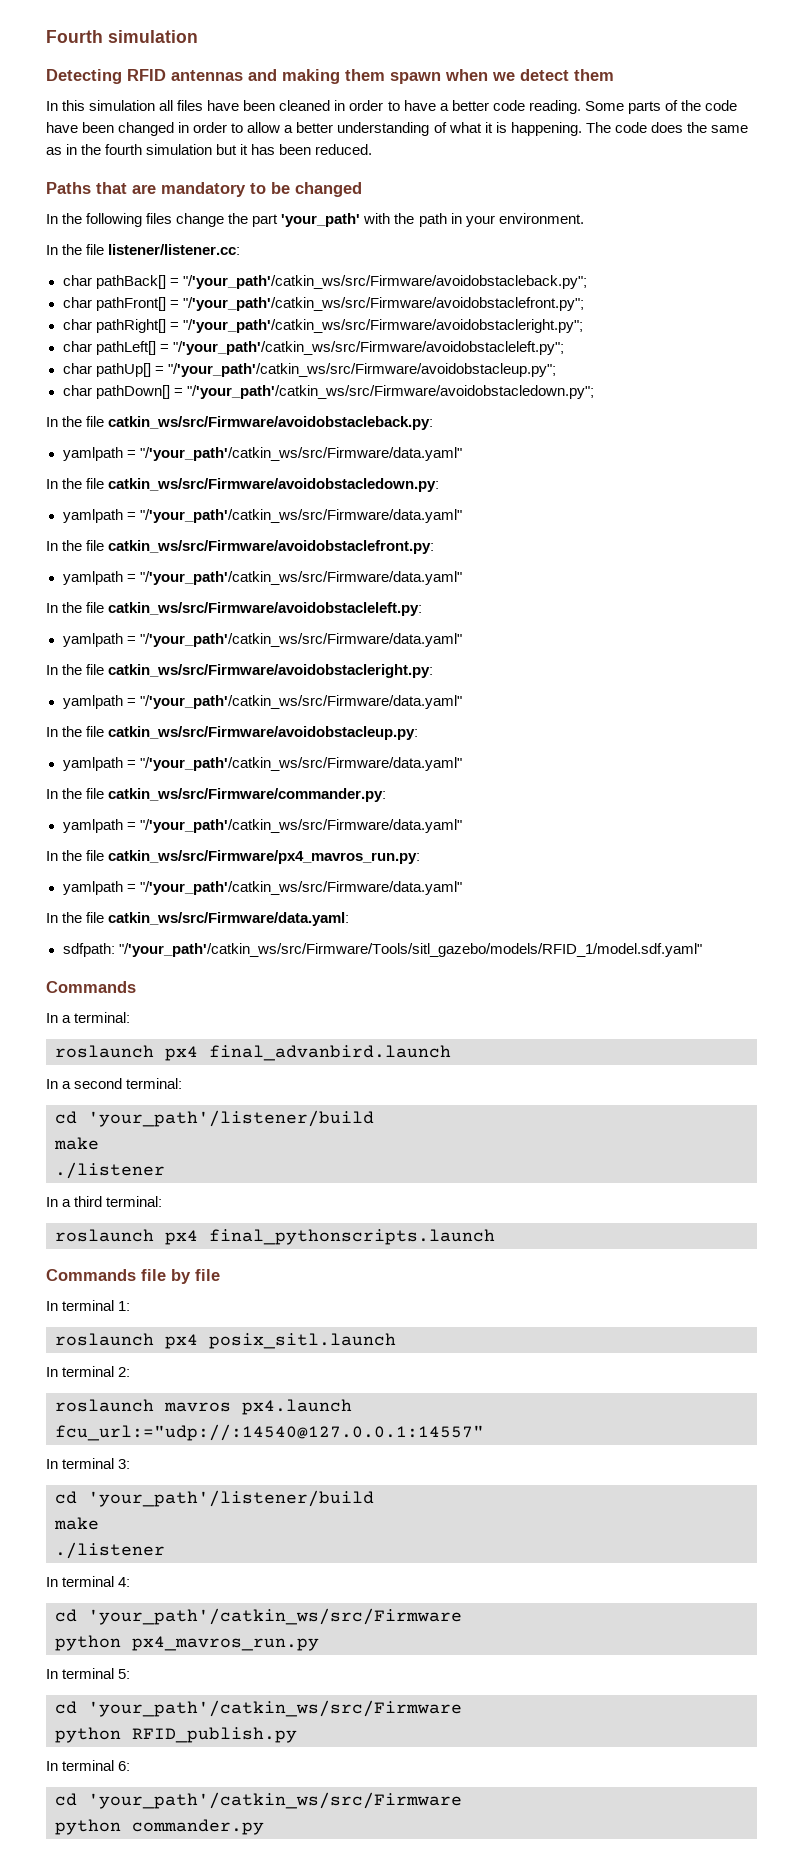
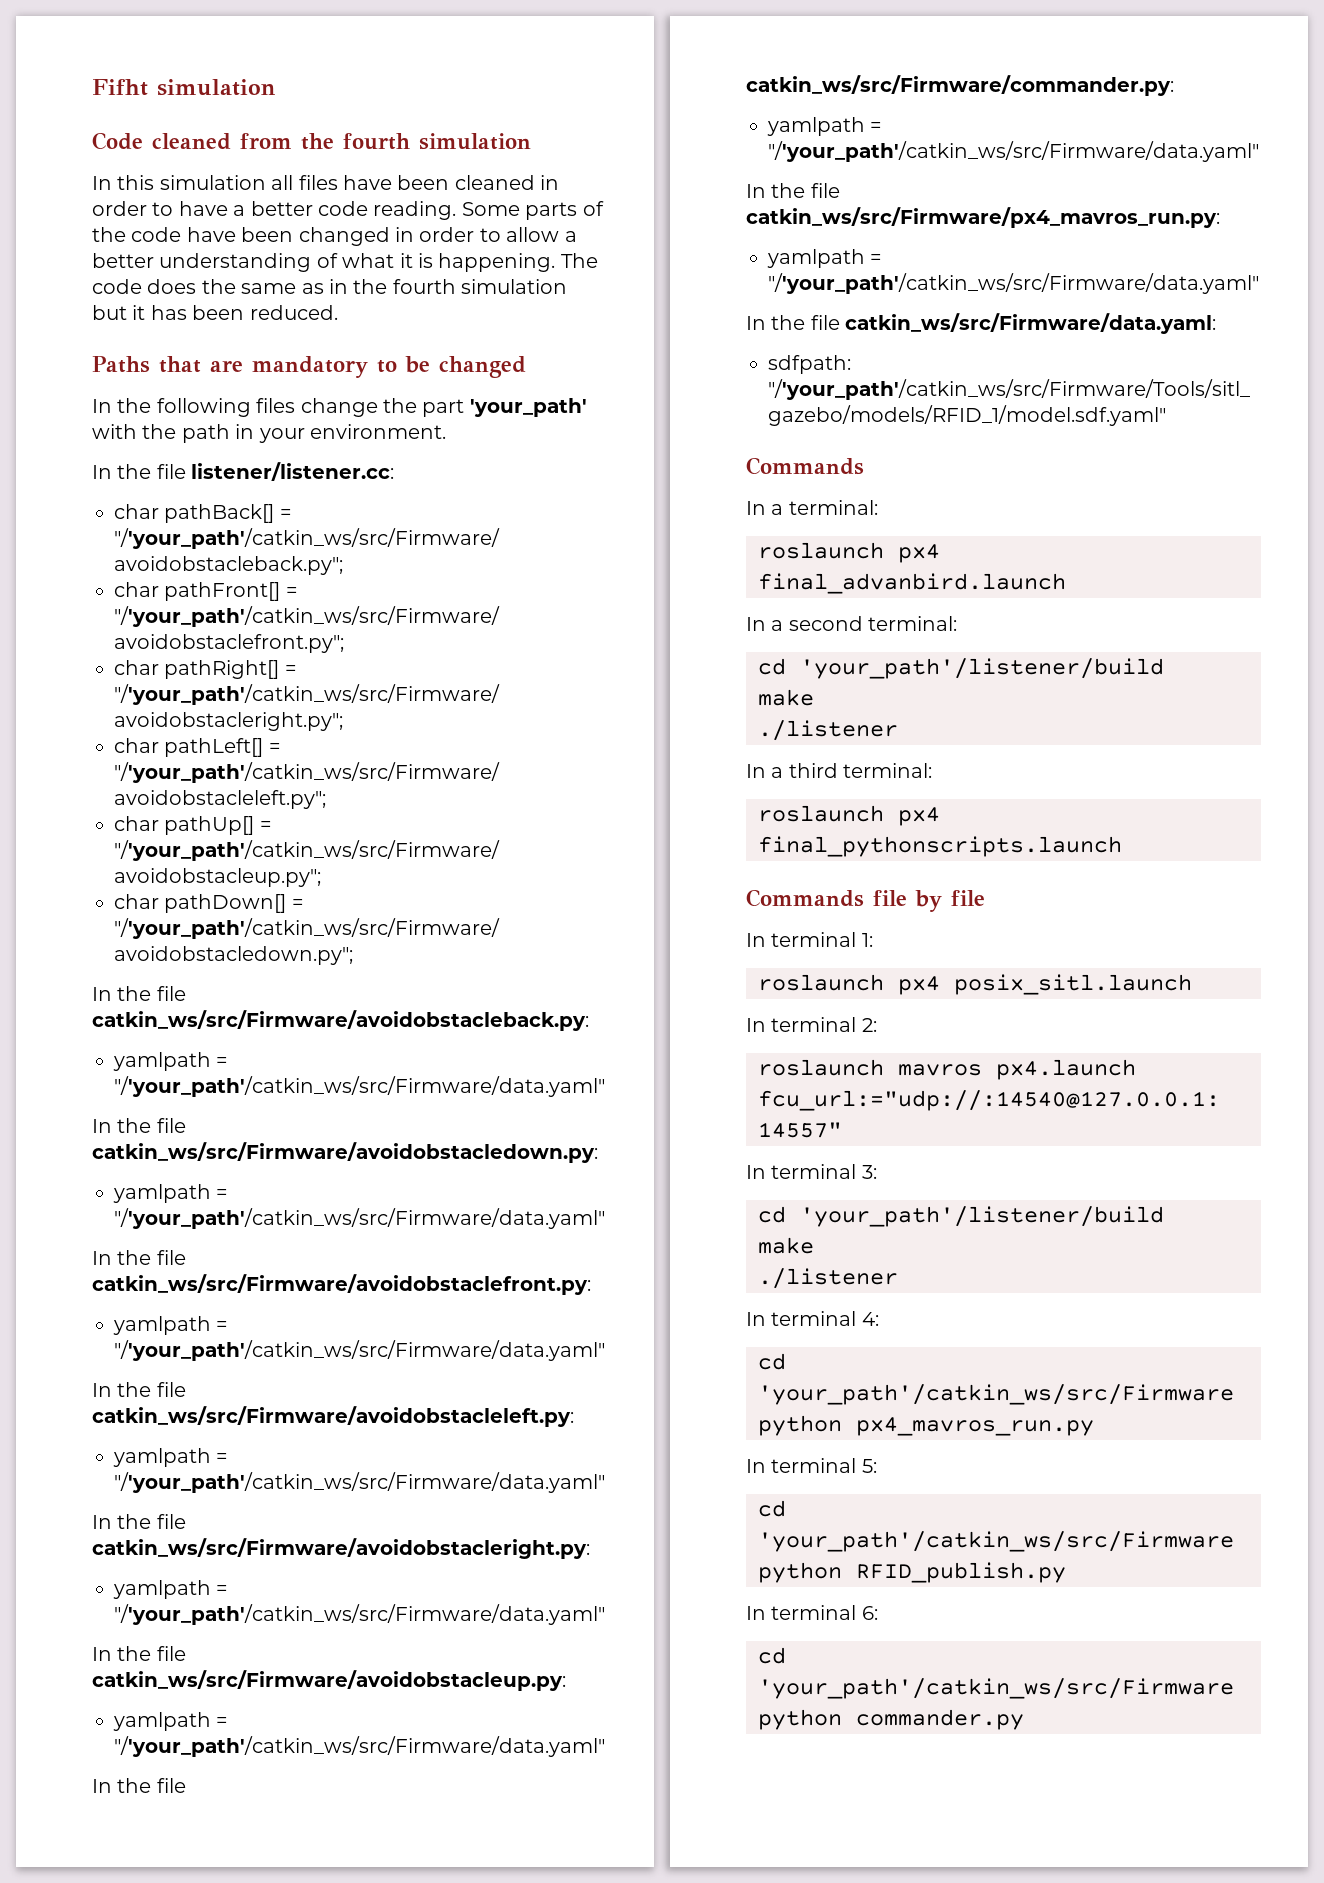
[46,30,198,43] [46,69,614,84] Fourth simulation // Detecting RFID antennas and making them spawn when we detect them -> [92,79,276,96] [92,132,531,150] Fifht simulation // Code cleaned from the fourth simulation

